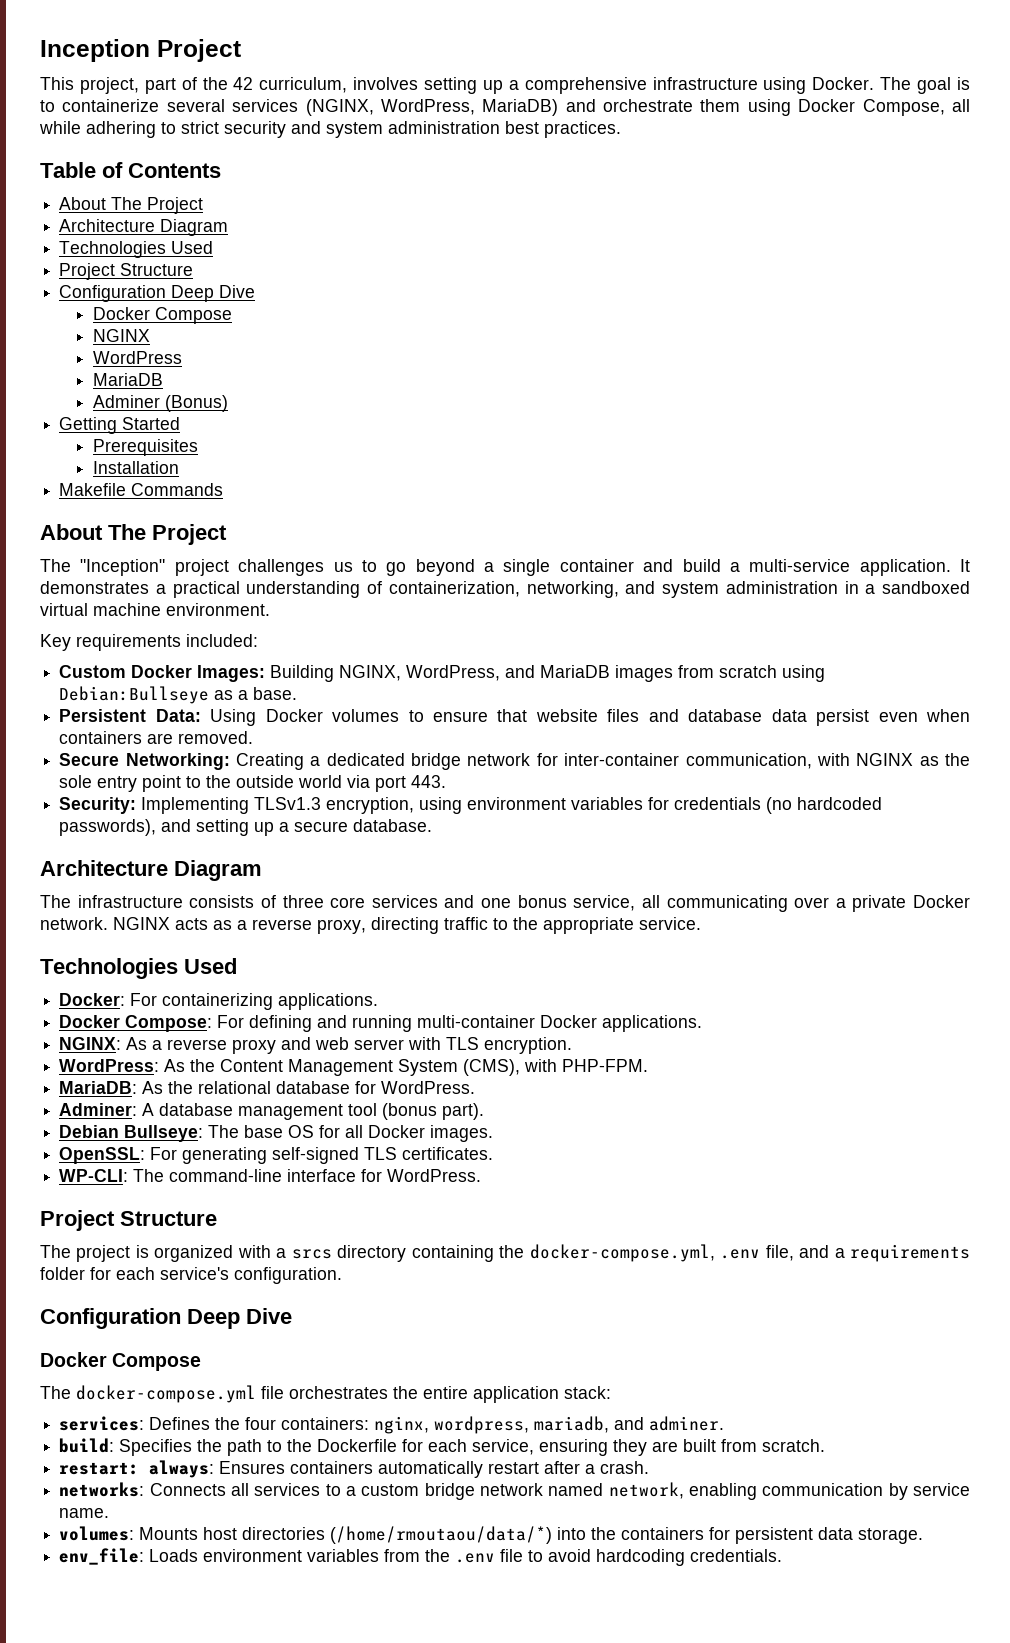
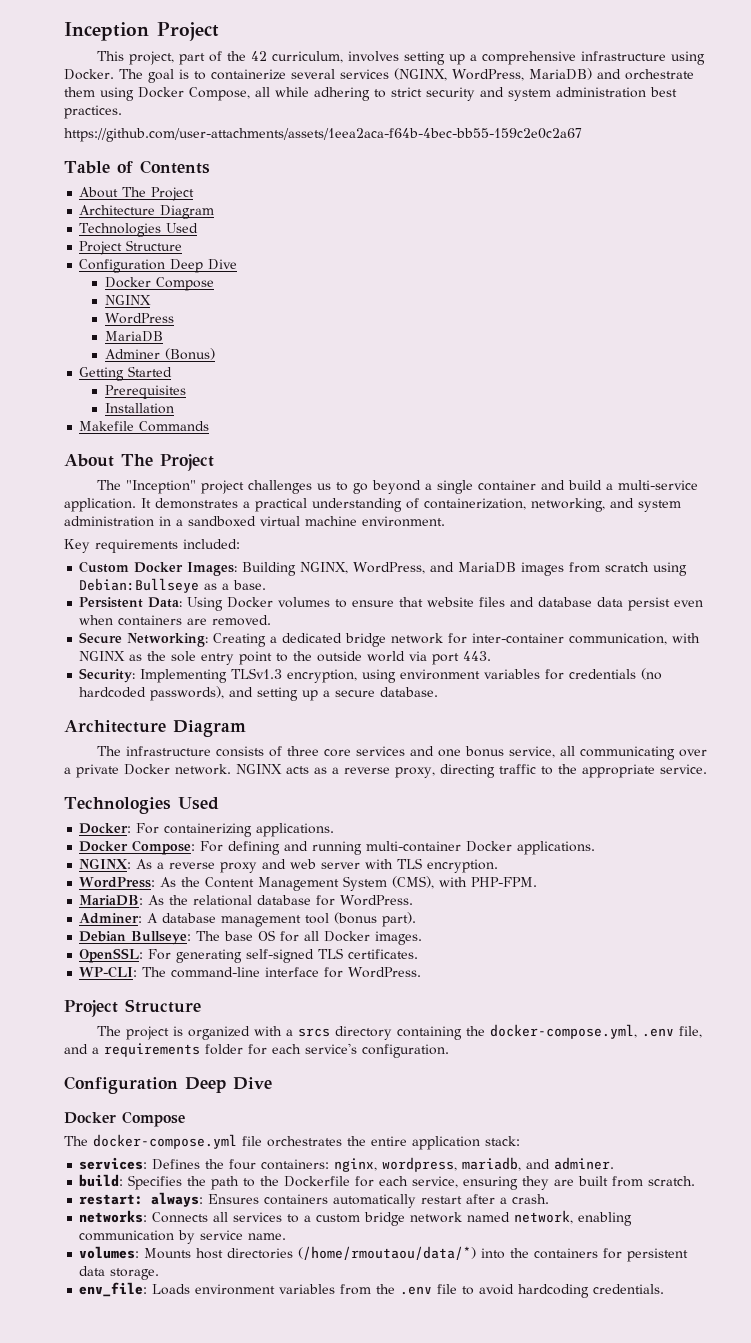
(621, 129) none -> [64,128,582,142] // https://github.com/user-attachments/assets/1eea2aca-f64b-4bec-bb55-159c2e0c2a67

